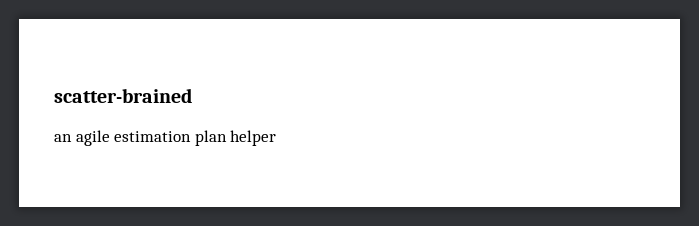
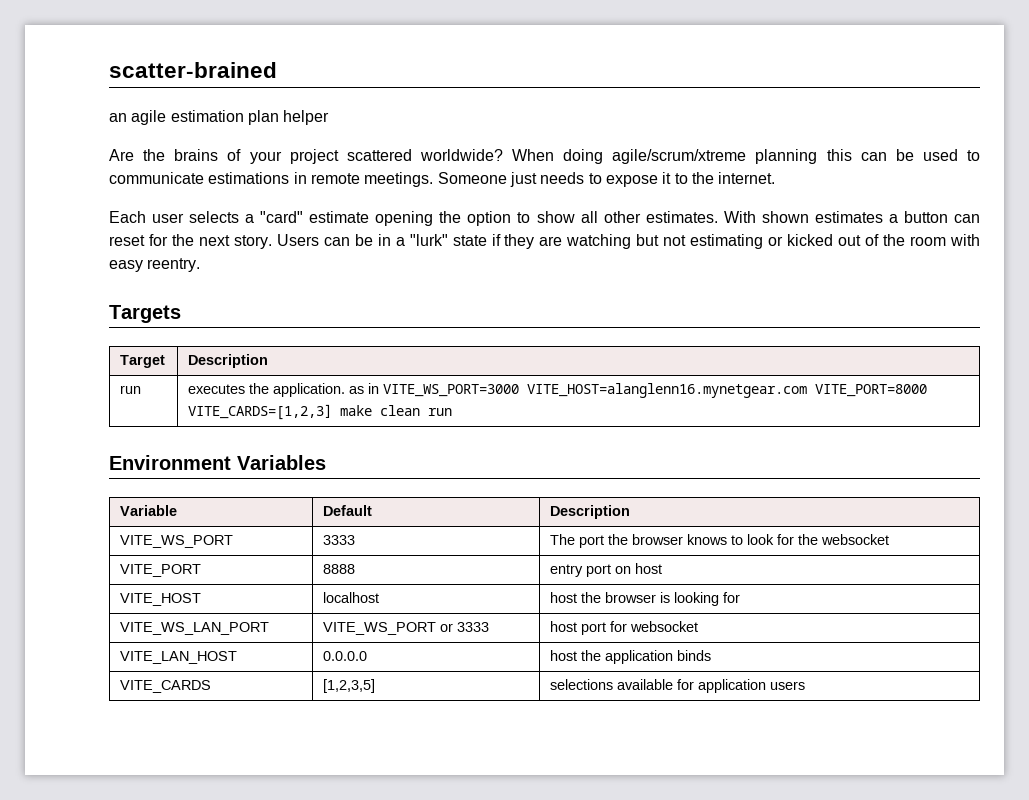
(277, 138) none -> [109,149,980,164] [109,172,776,187] [109,211,981,226] [109,234,981,249] [109,258,201,272] [109,305,181,323] [120,355,166,368] [188,354,269,368] [120,385,142,394] [188,383,928,398] [188,404,453,420] [109,455,326,470] [120,505,178,516] [323,505,373,516] [550,505,631,519] [120,535,234,548] [323,535,356,545] [550,534,890,548] [120,564,202,577] [323,564,356,574] [550,563,663,577] [120,593,202,606] [323,592,380,603] [550,592,741,606] [120,622,270,635] [323,622,490,635] [550,621,699,635] [120,651,238,664] [323,651,368,661] [550,650,712,664] [120,680,212,693] [323,679,376,693] [550,679,806,693] // Are the brains of your project scattered worldwide? When doing agile/scrum/xtreme planning this can be used to communicate estimations in remote meetings. Someone just needs to expose it to the internet. // Each user selects a "card" estimate opening the option to show all other estimates. With shown estimates a button can reset for the next story. Users can be in a "lurk" state if they are watching but not estimating or kicked out of the room with easy reentry. // Targets // Target | Description // run | executes the application. as in VITE_WS_PORT=3000 VITE_HOST=alanglenn16.mynetgear.com VITE_PORT=8000 VITE_CARDS=[1,2,3] make clean run // Environment Variables // Variable | Default | Description // VITE_WS_PORT | 3333 | The port the browser knows to look for the websocket // VITE_PORT | 8888 | entry port on host // VITE_HOST | localhost | host the browser is looking for // VITE_WS_LAN_PORT | VITE_WS_PORT or 3333 | host port for websocket // VITE_LAN_HOST | 0.0.0.0 | host the application binds // VITE_CARDS | [1,2,3,5] | selections available for application users

